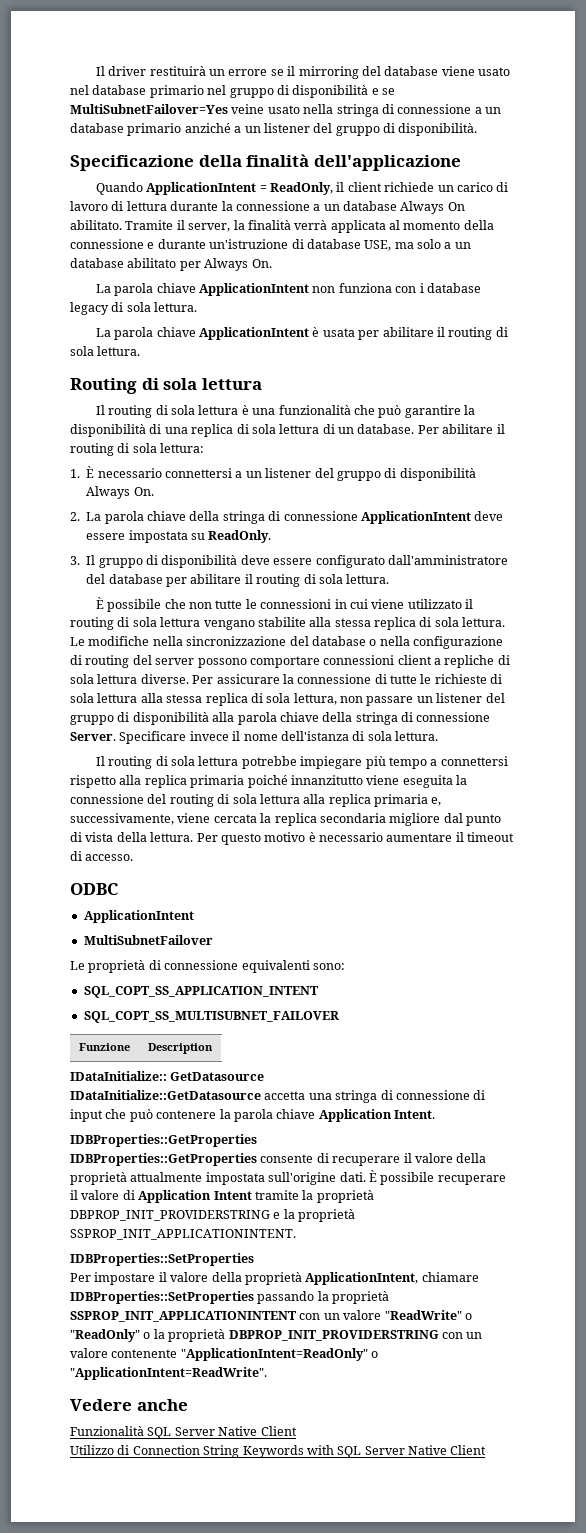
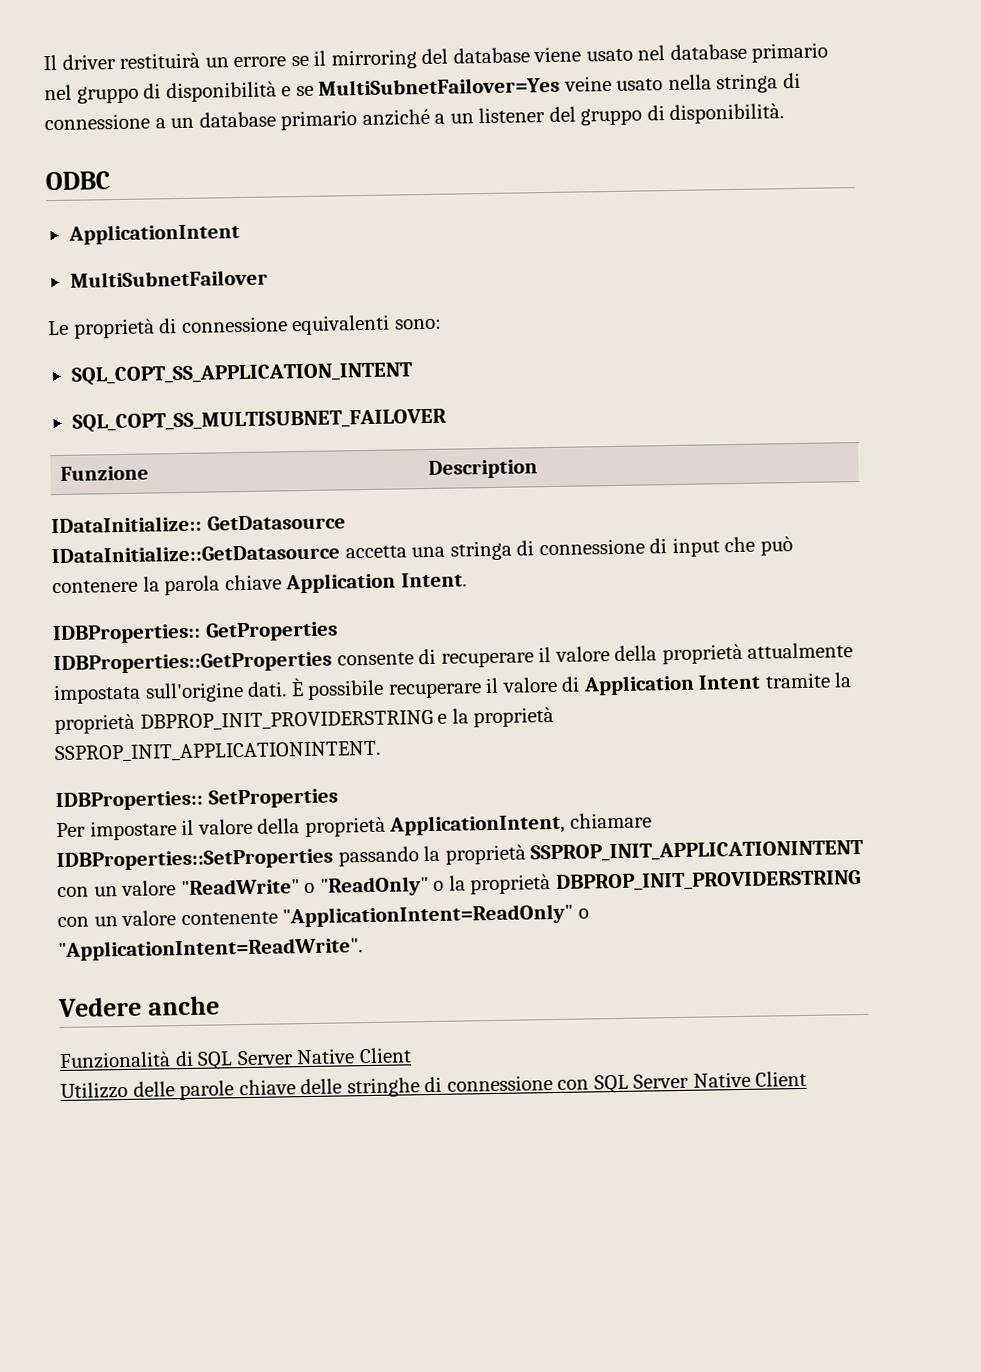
[70,154,461,171] [95,182,509,195] [70,201,465,214] [70,220,494,233] [70,239,471,251] [70,258,272,271] [95,283,481,296] [70,302,198,315] [95,327,508,340] [70,346,141,356] [70,378,262,394] [95,405,476,418] [70,424,505,437] [70,443,205,456] [70,466,476,481] [86,486,154,499] [70,511,504,524] [86,530,272,543] [70,555,508,568] [86,574,390,587] [95,597,474,612] [70,617,506,630] [70,636,503,649] [70,655,510,668] [70,674,503,684] [70,693,505,706] [70,712,491,725] [70,731,438,744] [95,756,508,769] [70,775,467,788] [70,794,442,807] [70,813,501,826] [70,832,515,845] [70,851,134,861] // Specificazione della finalità dell'applicazione // Quando ApplicationIntent = ReadOnly, il client richiede un carico di lavoro di lettura durante la connessione a un database Always On abilitato. Tramite il server, la finalità verrà applicata al momento della connessione e durante un'istruzione di database USE, ma solo a un database abilitato per Always On. // La parola chiave ApplicationIntent non funziona con i database legacy di sola lettura. // La parola chiave ApplicationIntent è usata per abilitare il routing di sola lettura. // Routing di sola lettura // Il routing di sola lettura è una funzionalità che può garantire la disponibilità di una replica di sola lettura di un database. Per abilitare il routing di sola lettura: // 1. È necessario connettersi a un listener del gruppo di disponibilità Always On. // 2. La parola chiave della stringa di connessione ApplicationIntent deve essere impostata su ReadOnly. // 3. Il gruppo di disponibilità deve essere configurato dall'amministratore del database per abilitare il routing di sola lettura. // È possibile che non tutte le connessioni in cui viene utilizzato il routing di sola lettura vengano stabilite alla stessa replica di sola lettura. Le modifiche nella sincronizzazione del database o nella configurazione di routing del server possono comportare connessioni client a repliche di sola lettura diverse. Per assicurare la connessione di tutte le richieste di sola lettura alla stessa replica di sola lettura, non passare un listener del gruppo di disponibilità alla parola chiave della stringa di connessione Server. Specificare invece il nome dell'istanza di sola lettura. // Il routing di sola lettura potrebbe impiegare più tempo a connettersi rispetto alla replica primaria poiché innanzitutto viene eseguita la connessione del routing di sola lettura alla replica primaria e, successivamente, viene cercata la replica secondaria migliore dal punto di vista della lettura. Per questo motivo è necessario aumentare il timeout di accesso. -> (785, 114) none
[70,1134,257,1147] IDBProperties::GetProperties -> [52,621,338,645] IDBProperties:: GetProperties
[70,1253,254,1266] IDBProperties::SetProperties -> [55,788,338,812] IDBProperties:: SetProperties
(144, 1431) none -> [174,1050,194,1067] di
[117,1445,334,1458] di Connection String Keywords with -> [132,1075,590,1101] delle parole chiave delle stringhe di connessione con

